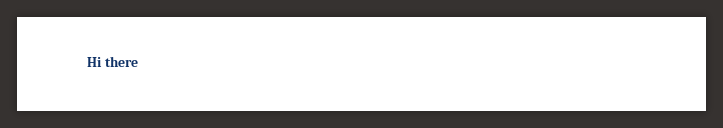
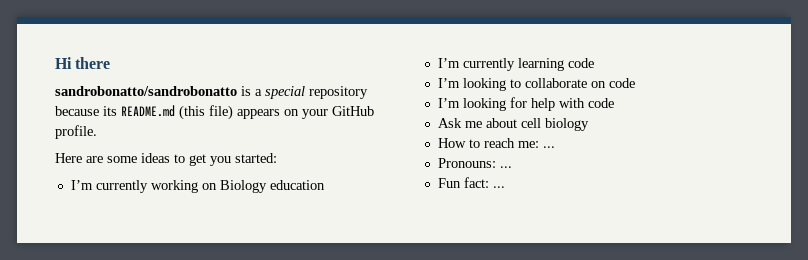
(138, 61) none -> [55,86,368,99] [55,105,374,120] [55,125,97,139] [55,153,277,166] [70,180,325,193] [437,58,594,71] [437,78,635,91] [437,97,614,111] [437,118,589,131] [437,138,555,148] [437,158,512,168] [437,177,505,188] // sandrobonatto/sandrobonatto is a special repository because its README.md (this file) appears on your GitHub profile. // Here are some ideas to get you started: // I’m currently working on Biology education // I’m currently learning code // I’m looking to collaborate on code // I’m looking for help with code // Ask me about cell biology // How to reach me: ... // Pronouns: ... // Fun fact: ...

